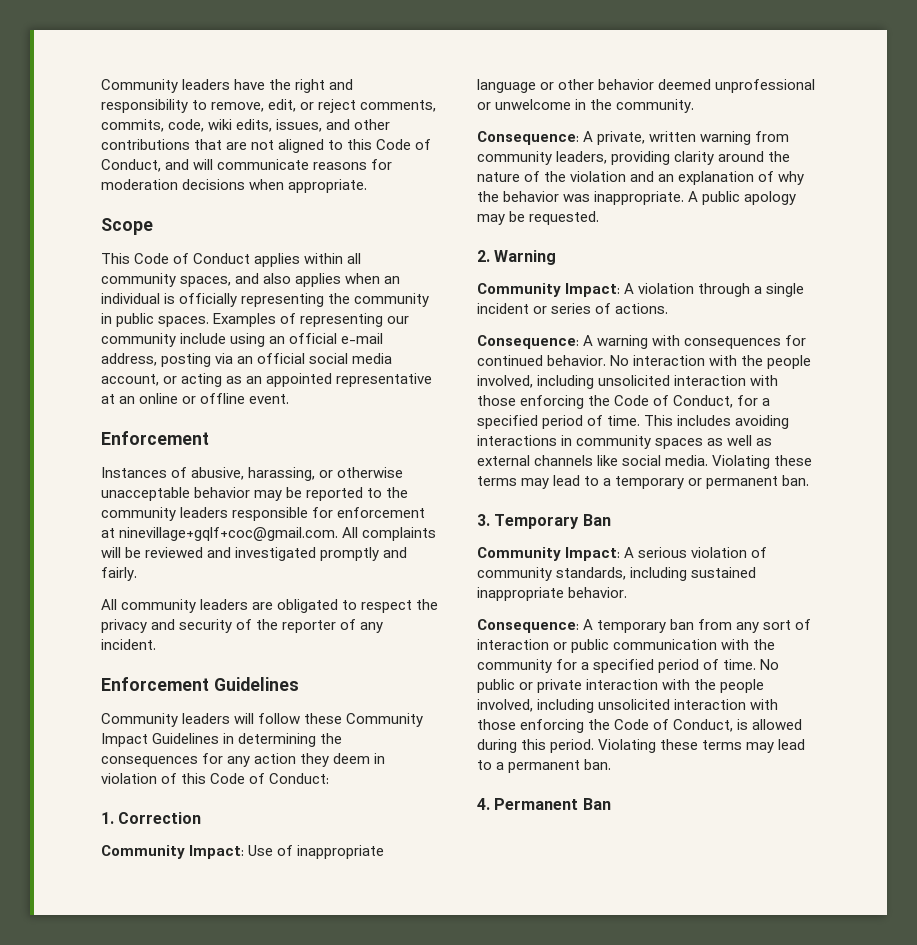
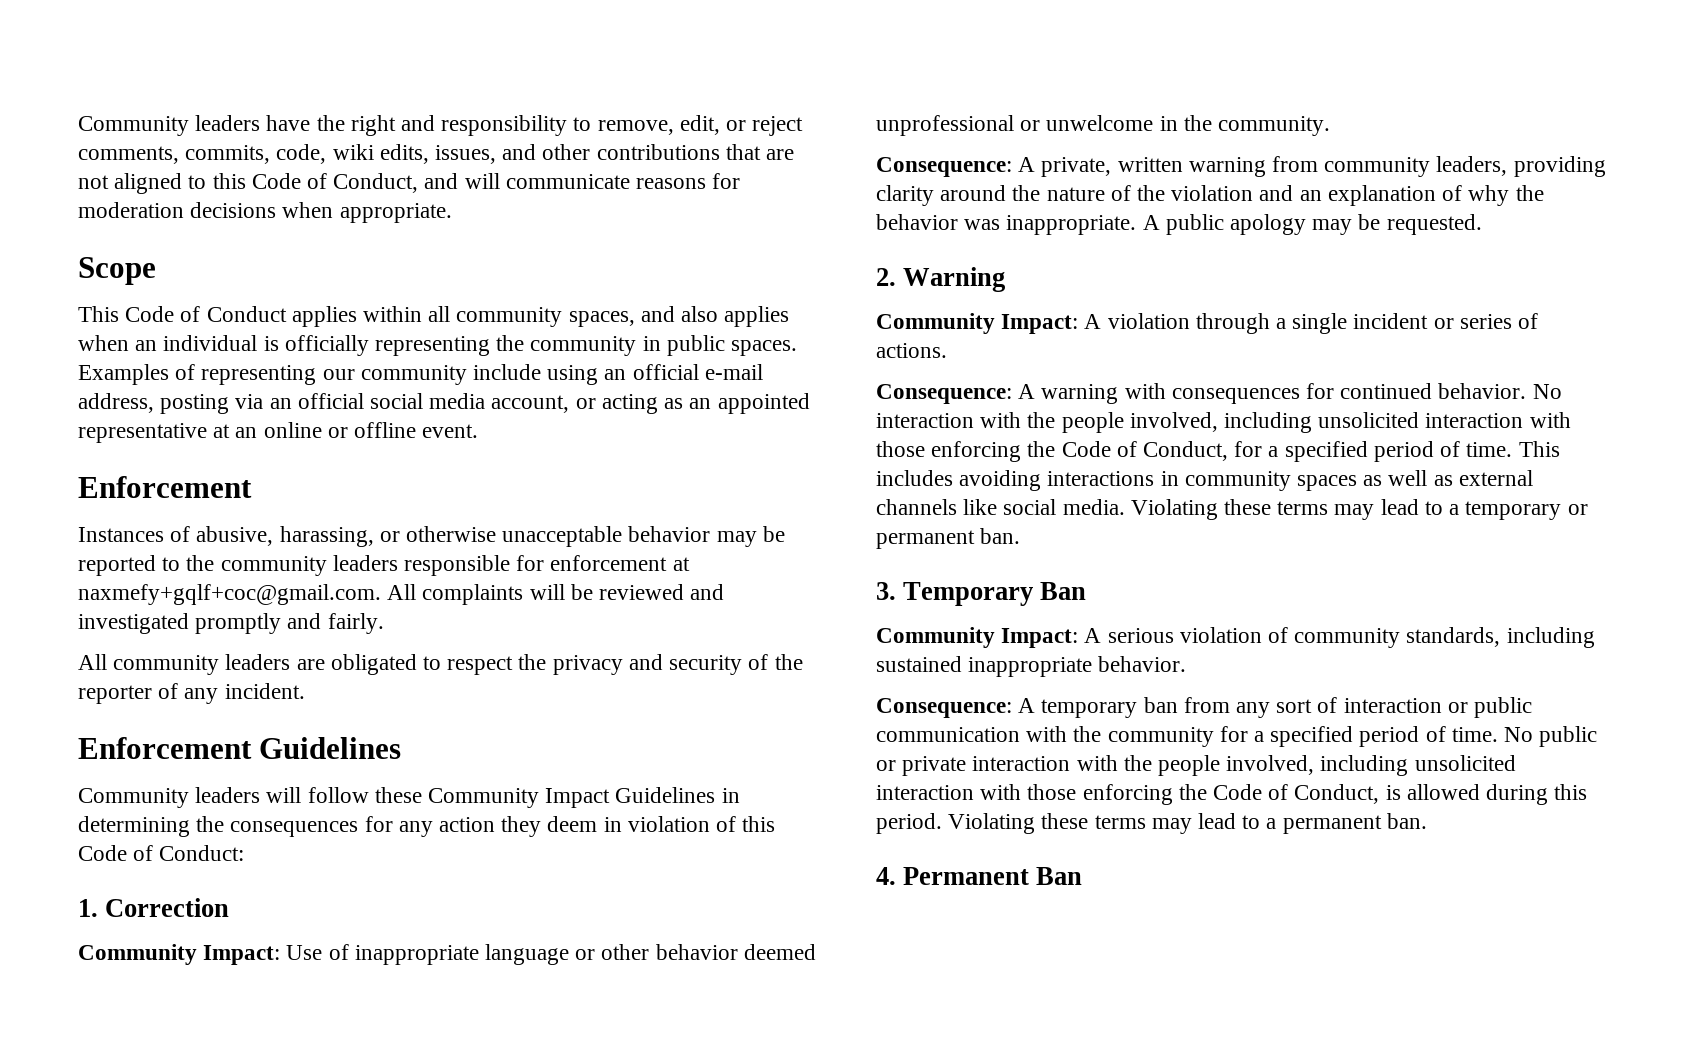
[119,527,339,541] ninevillage+gqlf+coc@gmail.com. -> [78,584,381,605] naxmefy+gqlf+coc@gmail.com.

